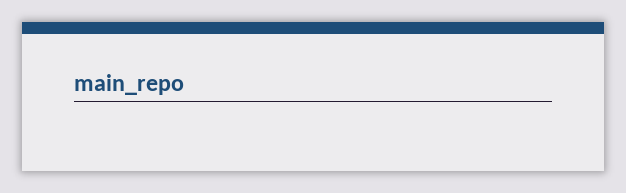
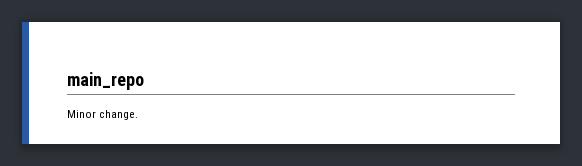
(184, 84) none -> [67,110,139,120] // Minor change.

